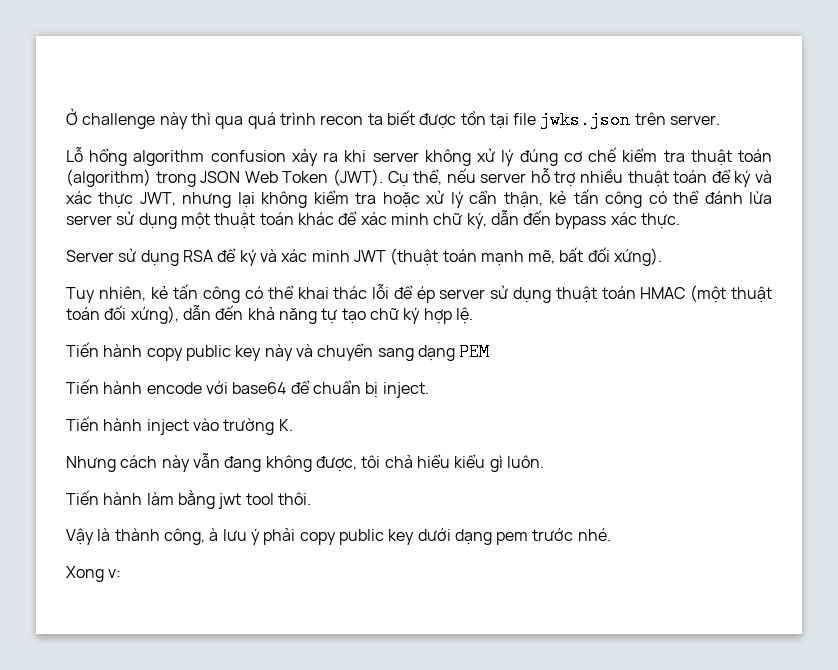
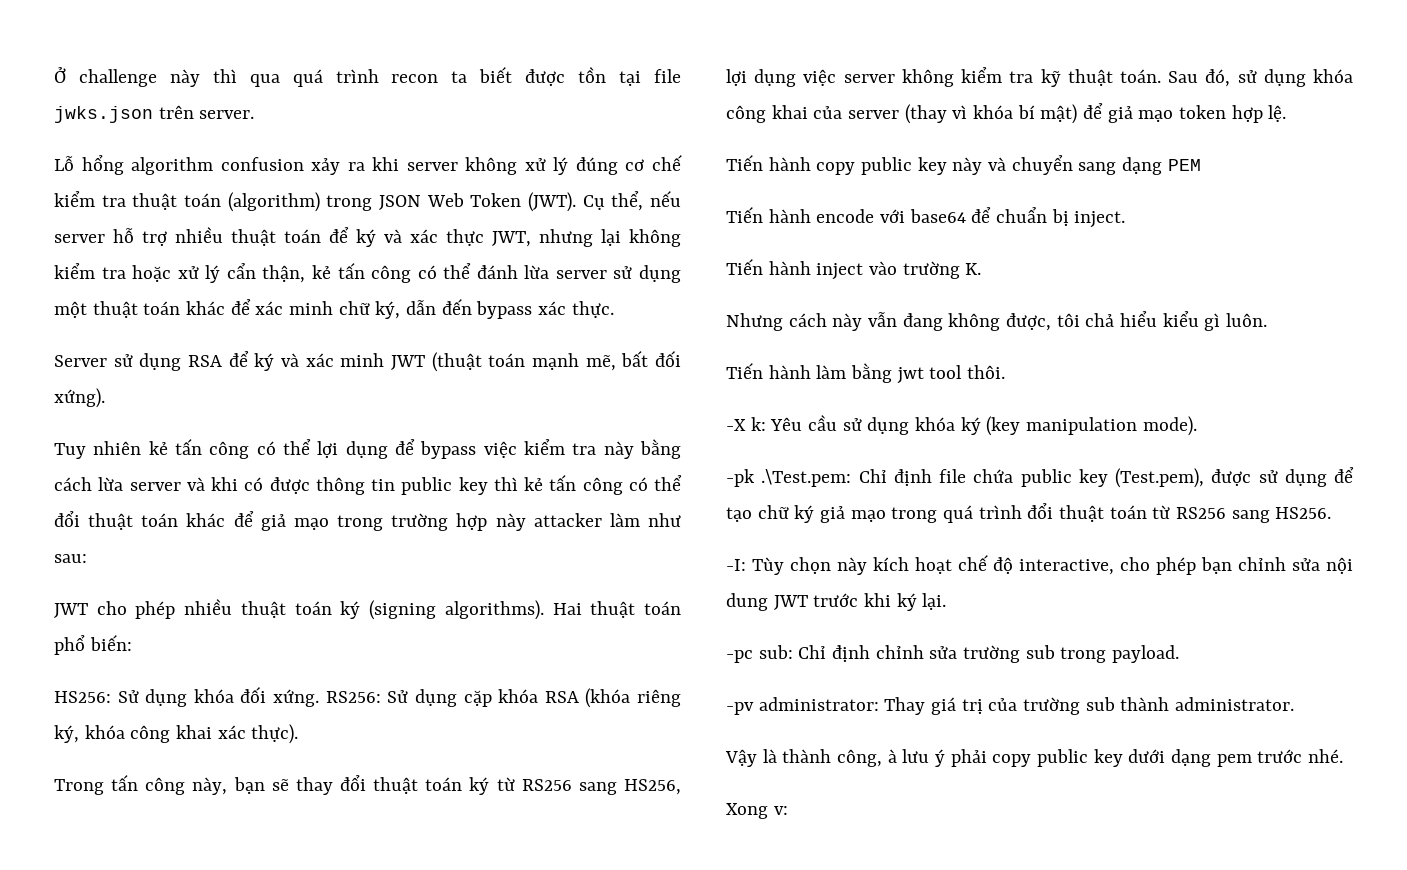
[98,284,772,303] [66,305,421,324] nhiên, kẻ tấn công có thể khai thác lỗi để ép server sử dụng thuật toán HMAC (một thuật toán đối xứng), dẫn đến khả năng tự tạo chữ ký -> [93,439,681,459] [54,475,682,495] [54,511,681,531] [54,554,87,563] [54,599,682,620] [54,635,132,655] [54,687,681,708] [54,724,299,744] [54,775,681,795] [726,67,1353,87] [726,103,1227,124] nhiên kẻ tấn công có thể lợi dụng để bypass việc kiểm tra này bằng cách lừa server và khi có được thông tin public key thì kẻ tấn công có thể đổi thuật toán khác để giả mạo trong trường hợp này attacker làm như sau: // JWT cho phép nhiều thuật toán ký (signing algorithms). Hai thuật toán phổ biến: // HS256: Sử dụng khóa đối xứng. RS256: Sử dụng cặp khóa RSA (khóa riêng ký, khóa công khai xác thực). // Trong tấn công này, bạn sẽ thay đổi thuật toán ký từ RS256 sang HS256, lợi dụng việc server không kiểm tra kỹ thuật toán. Sau đó, sử dụng khóa công khai của server (thay vì khóa bí mật) để giả mạo token
(311, 498) none -> [726,415,1197,436] [726,467,1354,488] [726,503,1332,523] [726,555,1353,575] [726,593,947,611] [726,645,1180,663] [726,697,1295,715] // -X k: Yêu cầu sử dụng khóa ký (key manipulation mode). // -pk .\Test.pem: Chỉ định file chứa public key (Test.pem), được sử dụng để tạo chữ ký giả mạo trong quá trình đổi thuật toán từ RS256 sang HS256. // -I: Tùy chọn này kích hoạt chế độ interactive, cho phép bạn chỉnh sửa nội dung JWT trước khi ký lại. // -pc sub: Chỉ định chỉnh sửa trường sub trong payload. // -pv administrator: Thay giá trị của trường sub thành administrator.

